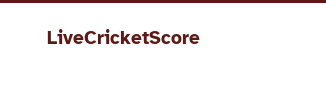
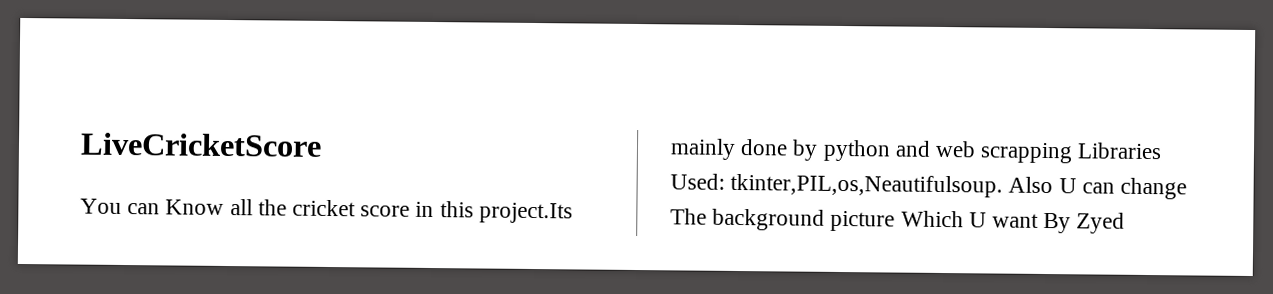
(200, 36) none -> [80,198,573,224] [670,138,1163,164] [670,173,1188,200] [670,208,1126,234] // You can Know all the cricket score in this project.Its mainly done by python and web scrapping Libraries Used: tkinter,PIL,os,Neautifulsoup. Also U can change The background picture Which U want By Zyed

